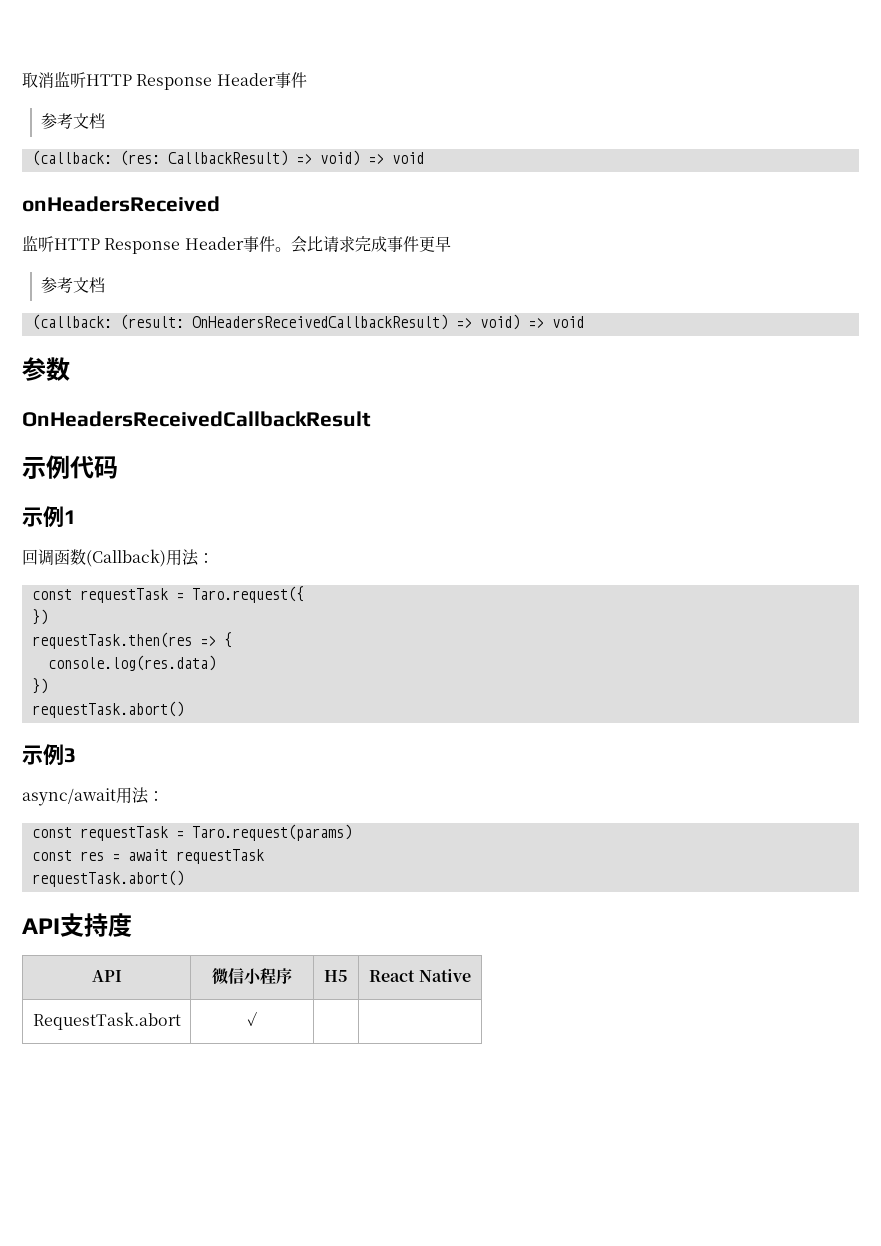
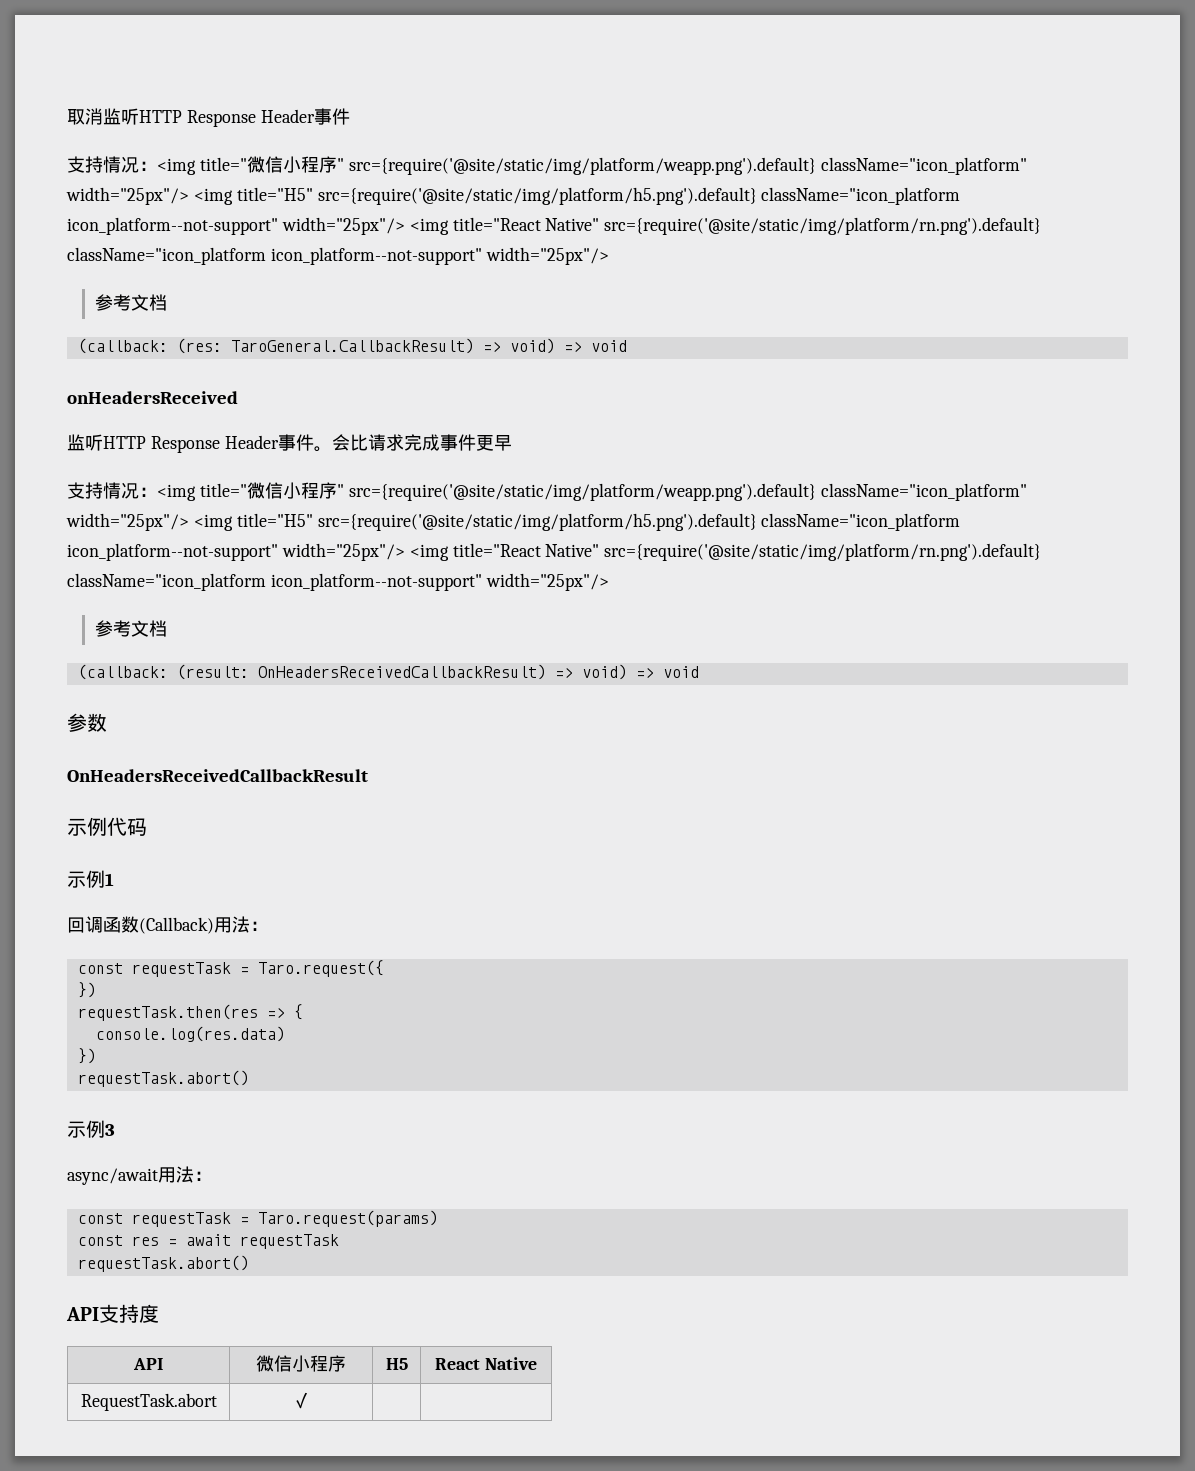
(307, 80) none -> [67,156,1027,175] [66,187,961,205] [67,217,1042,235] [67,247,609,265] // 支持情况：<img title="微信小程序" src={require('@site/static/img/platform/weapp.png').default} className="icon_platform" width="25px"/> <img title="H5" src={require('@site/static/img/platform/h5.png').default} className="icon_platform icon_platform--not-support" width="25px"/> <img title="React Native" src={require('@site/static/img/platform/rn.png').default} className="icon_platform icon_platform--not-support" width="25px"/>
[167,150,288,166] CallbackResult) -> [230,338,474,354] TaroGeneral.CallbackResult)
(451, 244) none -> [67,482,1027,501] [66,513,961,531] [67,543,1042,561] [67,573,609,591] // 支持情况：<img title="微信小程序" src={require('@site/static/img/platform/weapp.png').default} className="icon_platform" width="25px"/> <img title="H5" src={require('@site/static/img/platform/h5.png').default} className="icon_platform icon_platform--not-support" width="25px"/> <img title="React Native" src={require('@site/static/img/platform/rn.png').default} className="icon_platform icon_platform--not-support" width="25px"/>

